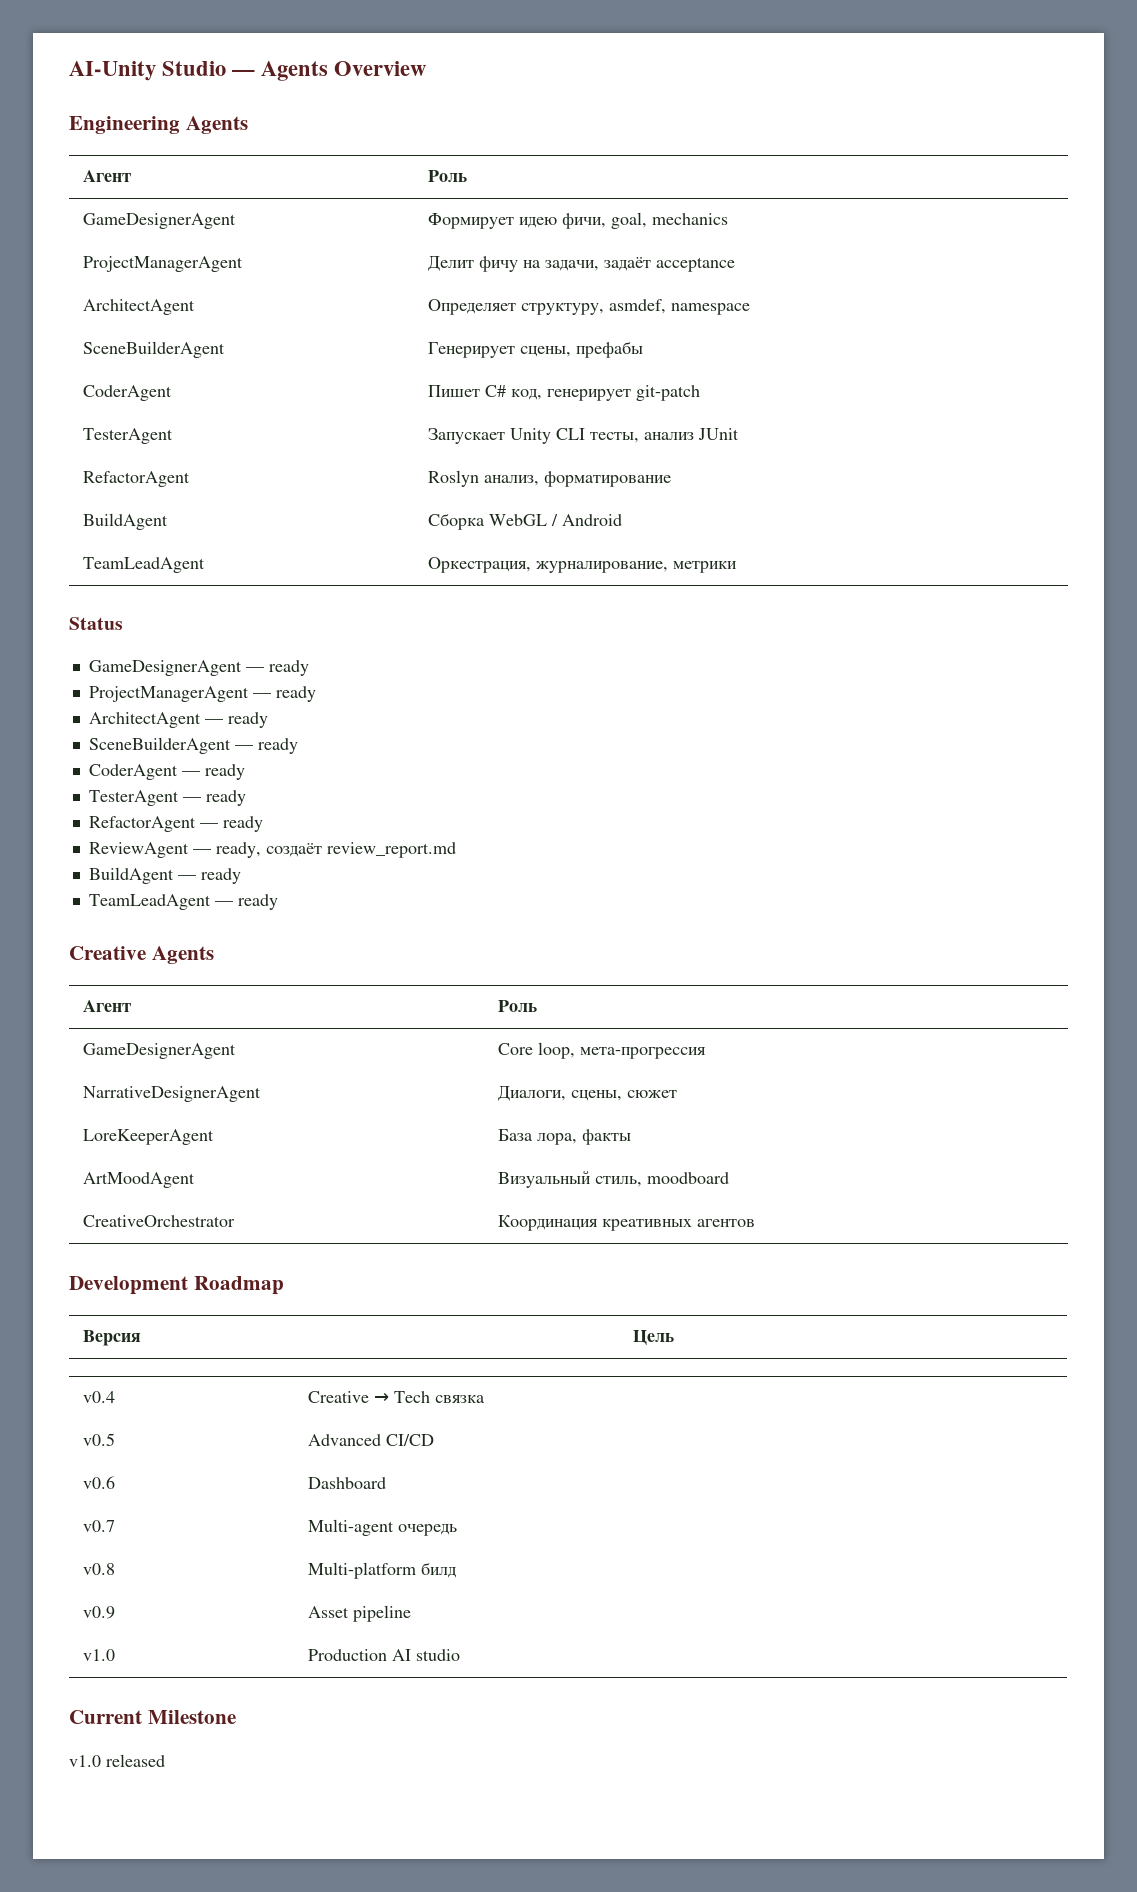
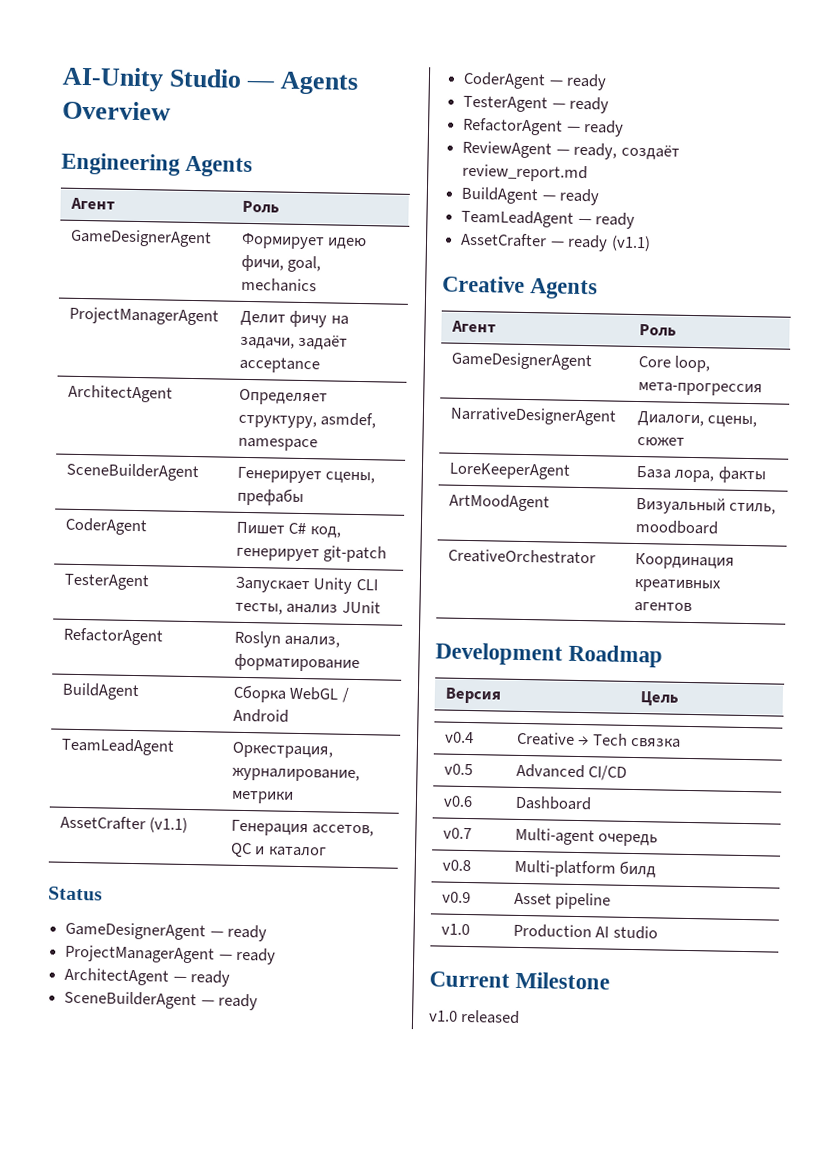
(737, 567) none -> [59,815,189,834] [230,819,375,837] [229,842,327,858] // AssetCrafter (v1.1) | Генерация ассетов, QC и каталог
(278, 902) none -> [460,232,651,252] // AssetCrafter — ready (v1.1)

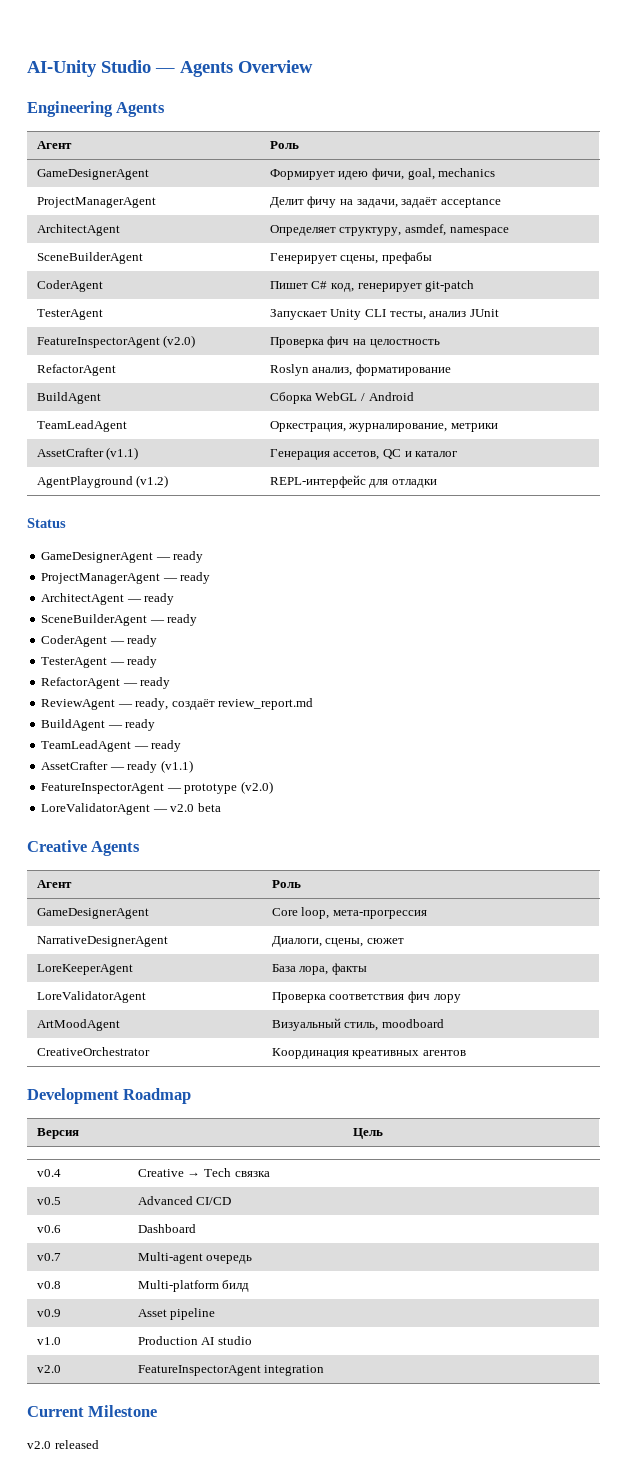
(381, 607) none -> [36,335,196,348] [269,336,440,348] // FeatureInspectorAgent (v2.0) | Проверка фич на целостность
(327, 851) none -> [36,475,169,488] [269,475,437,488] // AgentPlayground (v1.2) | REPL-интерфейс для отладки
(651, 243) none -> [41,781,273,794] [41,803,221,815] // FeatureInspectorAgent — prototype (v2.0) // LoreValidatorAgent — v2.0 beta
(767, 475) none -> [36,991,146,1003] [271,991,461,1003] // LoreValidatorAgent | Проверка соответствия фич лору
(658, 932) none -> [36,1365,61,1373] [137,1365,325,1376] // v2.0 | FeatureInspectorAgent integration
[429,1010,458,1022] v1.0 -> [27,1441,51,1449] v2.0

